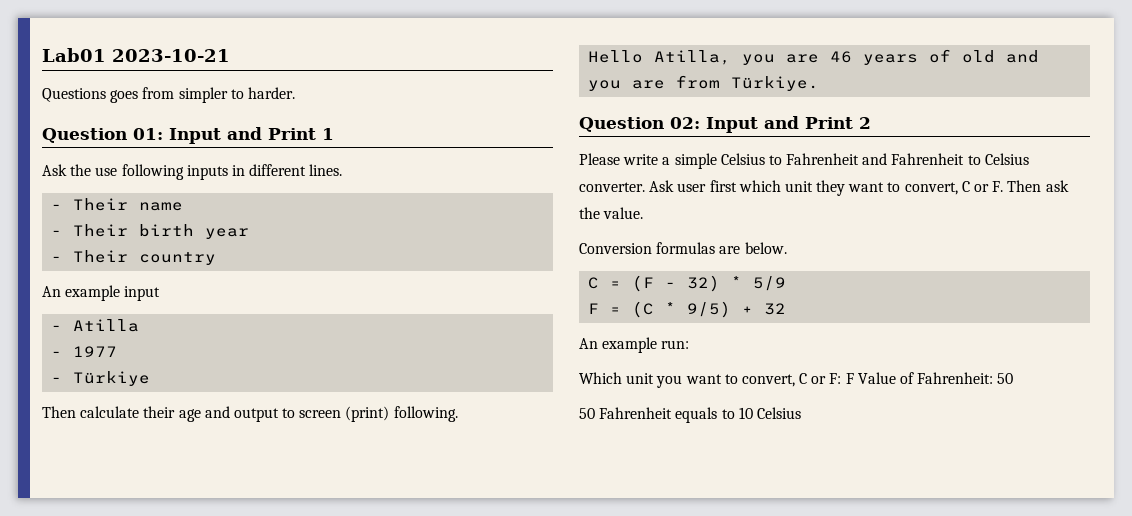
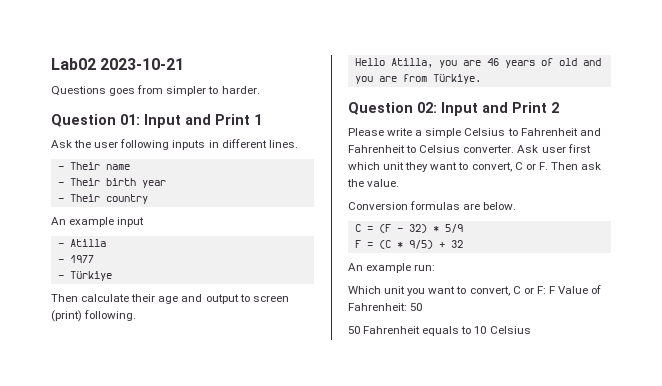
[42,48,106,62] Lab01 -> [51,58,96,70] Lab02
[95,167,118,176] use -> [94,141,119,148] user

